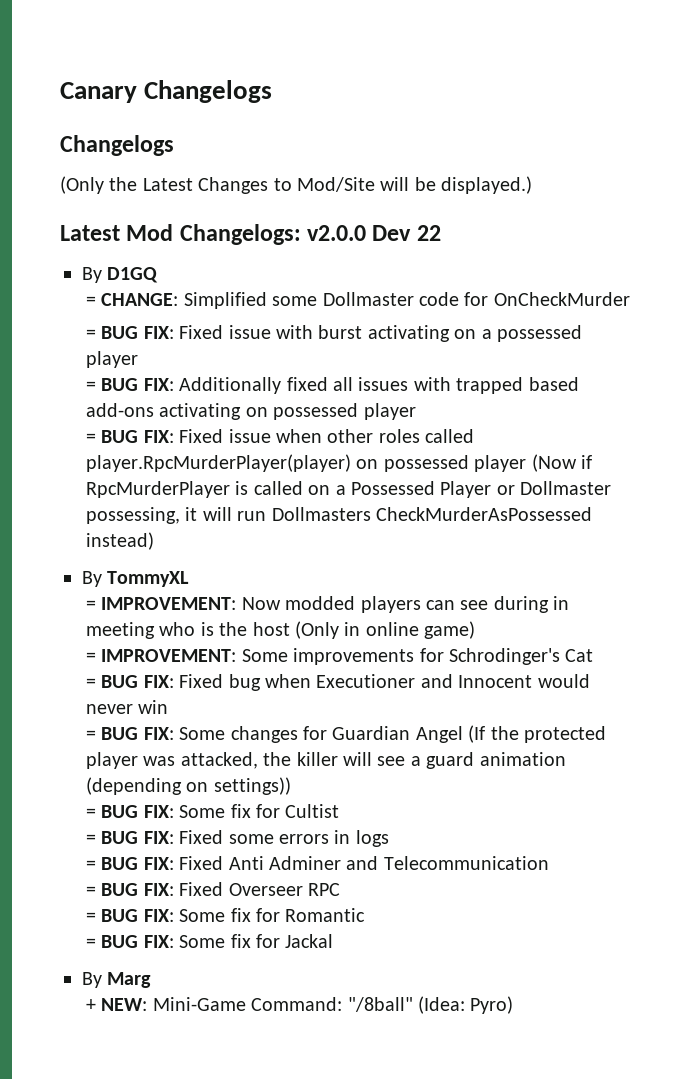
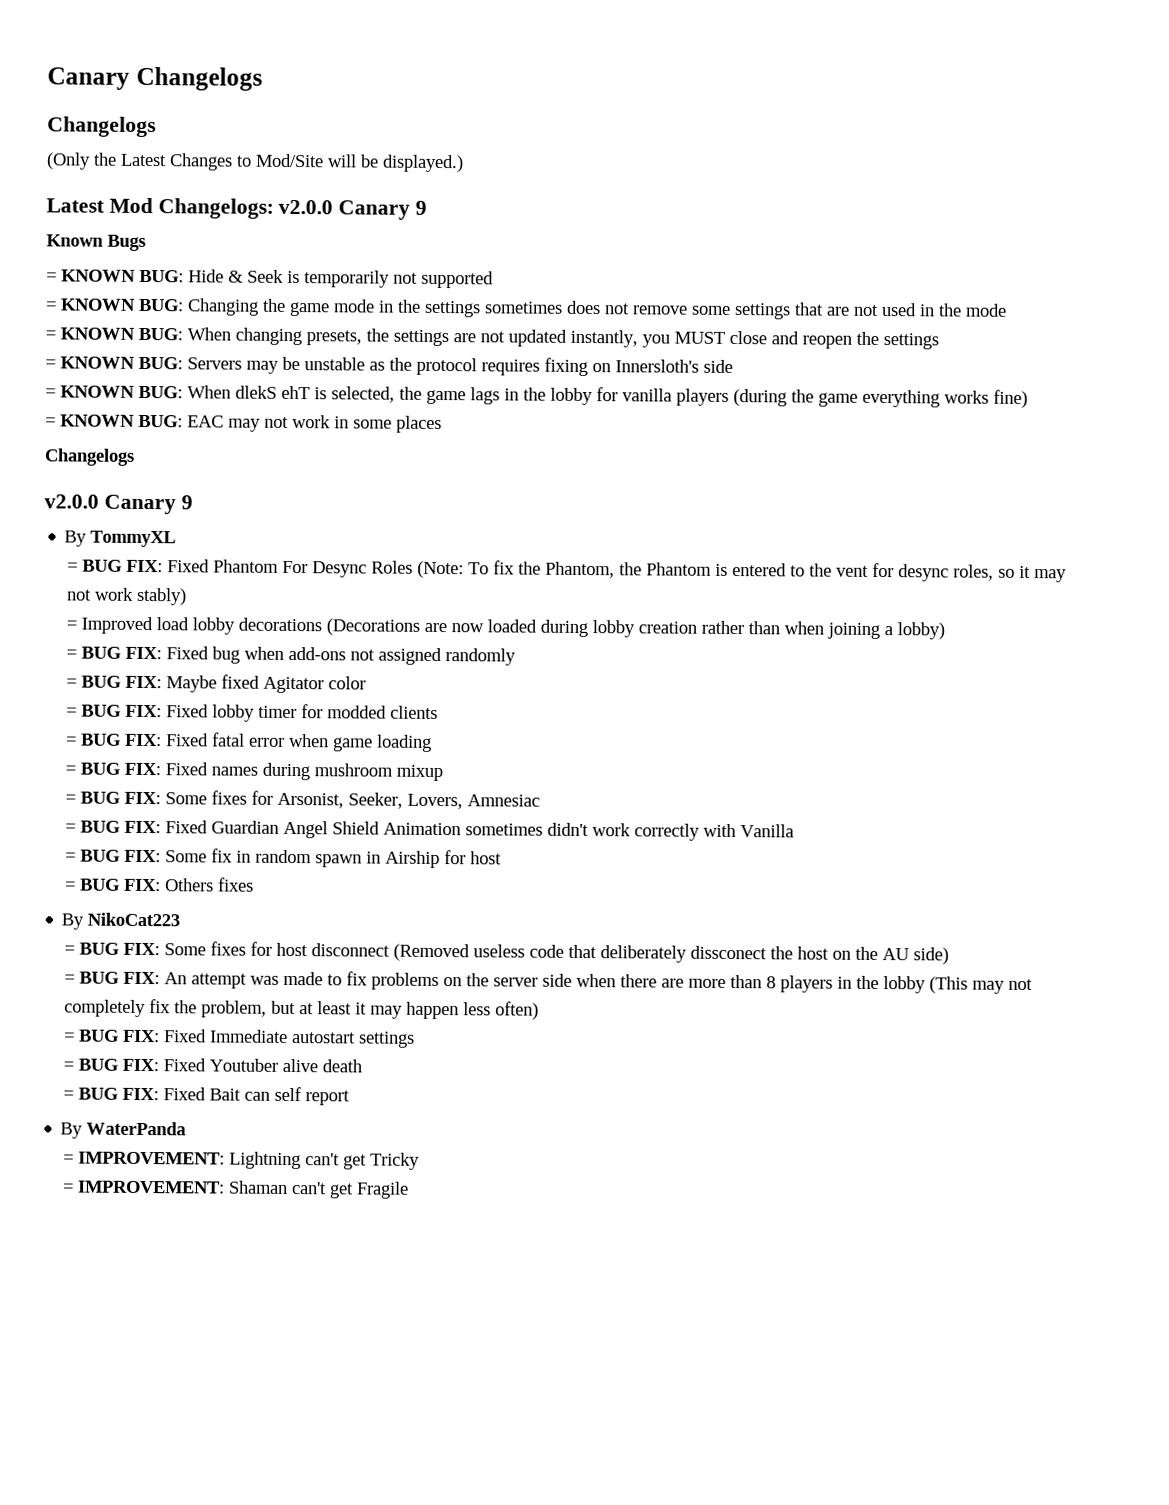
[372,225,441,241] [82,267,159,283] [86,292,630,309] [86,325,583,342] [86,351,139,368] [86,377,579,394] [86,403,416,420] [86,429,475,443] [86,454,593,472] [86,481,612,498] [86,507,593,524] [86,532,155,550] [82,571,190,587] [86,596,570,613] [86,621,476,639] [86,648,594,665] Dev 22 // By D1GQ // = CHANGE: Simplified some Dollmaster code for OnCheckMurder // = BUG FIX: Fixed issue with burst activating on a possessed player // = BUG FIX: Additionally fixed all issues with trapped based add-ons activating on possessed player // = BUG FIX: Fixed issue when other roles called player.RpcMurderPlayer(player) on possessed player (Now if RpcMurderPlayer is called on a Possessed Player or Dollmaster possessing, it will run Dollmasters CheckMurderAsPossessed instead) // By TommyXL // = IMPROVEMENT: Now modded players can see during in meeting who is the host (Only in online game) // = IMPROVEMENT: Some improvements for Schrodinger's Cat -> [338,200,428,220] [46,234,146,251] [46,269,494,289] [45,298,1007,320] [45,327,939,350] [45,356,733,377] [45,385,1028,409] [45,414,442,434] [44,448,135,466] [44,494,193,515] [64,530,177,548] [67,559,1068,583] [67,587,188,606] [66,616,946,640] Canary 9 // Known Bugs // = KNOWN BUG: Hide & Seek is temporarily not supported // = KNOWN BUG: Changing the game mode in the settings sometimes does not remove some settings that are not used in the mode // = KNOWN BUG: When changing presets, the settings are not updated instantly, you MUST close and reopen the settings // = KNOWN BUG: Servers may be unstable as the protocol requires fixing on Innersloth's side // = KNOWN BUG: When dlekS ehT is selected, the game lags in the lobby for vanilla players (during the game everything works fine) // = KNOWN BUG: EAC may not work in some places // Changelogs // v2.0.0 Canary 9 // By TommyXL // = BUG FIX: Fixed Phantom For Desync Roles (Note: To fix the Phantom, the Phantom is entered to the vent for desync roles, so it may not work stably) // = Improved load lobby decorations (Decorations are now loaded during lobby creation rather than when joining a lobby)
[316,674,590,688] [86,700,169,714] [86,725,607,743] [86,752,566,769] [86,777,291,795] [86,804,340,818] [86,830,389,847] [86,856,549,870] [86,882,341,896] [86,908,366,922] [86,934,334,948] [82,972,152,988] [86,996,514,1014] Executioner and Innocent would never win // = BUG FIX: Some changes for Guardian Angel (If the protected player was attacked, the killer will see a guard animation (depending on settings)) // = BUG FIX: Some fix for Cultist // = BUG FIX: Fixed some errors in logs // = BUG FIX: Fixed Anti Adminer and Telecommunication // = BUG FIX: Fixed Overseer RPC // = BUG FIX: Some fix for Romantic // = BUG FIX: Some fix for Jackal // By Marg // + NEW: Mini-Game Command: "/8ball" (Idea: Pyro) -> [288,646,517,666] [66,674,367,694] [66,704,439,722] [66,732,433,752] [65,762,444,782] [65,790,541,810] [65,820,795,841] [65,848,503,869] [65,877,255,892] [61,912,181,930] [64,941,950,965] [64,971,1034,994] [64,999,540,1020] [64,1029,416,1048] [63,1058,363,1073] [63,1086,351,1106] [60,1121,187,1139] [63,1151,421,1170] [62,1180,410,1199] add-ons not assigned randomly // = BUG FIX: Maybe fixed Agitator color // = BUG FIX: Fixed lobby timer for modded clients // = BUG FIX: Fixed fatal error when game loading // = BUG FIX: Fixed names during mushroom mixup // = BUG FIX: Some fixes for Arsonist, Seeker, Lovers, Amnesiac // = BUG FIX: Fixed Guardian Angel Shield Animation sometimes didn't work correctly with Vanilla // = BUG FIX: Some fix in random spawn in Airship for host // = BUG FIX: Others fixes // By NikoCat223 // = BUG FIX: Some fixes for host disconnect (Removed useless code that deliberately dissconect the host on the AU side) // = BUG FIX: An attempt was made to fix problems on the server side when there are more than 8 players in the lobby (This may not completely fix the problem, but at least it may happen less often) // = BUG FIX: Fixed Immediate autostart settings // = BUG FIX: Fixed Youtuber alive death // = BUG FIX: Fixed Bait can self report // By WaterPanda // = IMPROVEMENT: Lightning can't get Tricky // = IMPROVEMENT: Shaman can't get Fragile

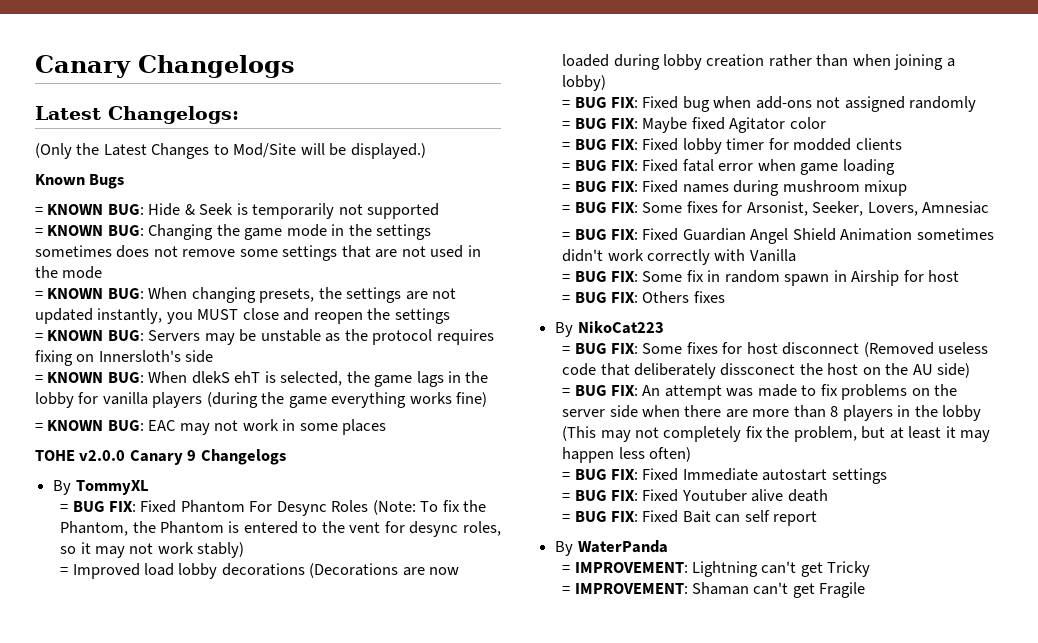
[47,116,156,138] Changelogs -> [35,106,239,124] Latest Changelogs:
[46,197,428,220] // Latest Mod Changelogs: v2.0.0 Canary 9 -> (426, 151) none
[44,448,135,466] [44,494,193,515] Changelogs // v2.0.0 Canary 9 -> [35,449,286,465] TOHE v2.0.0 Canary 9 Changelogs

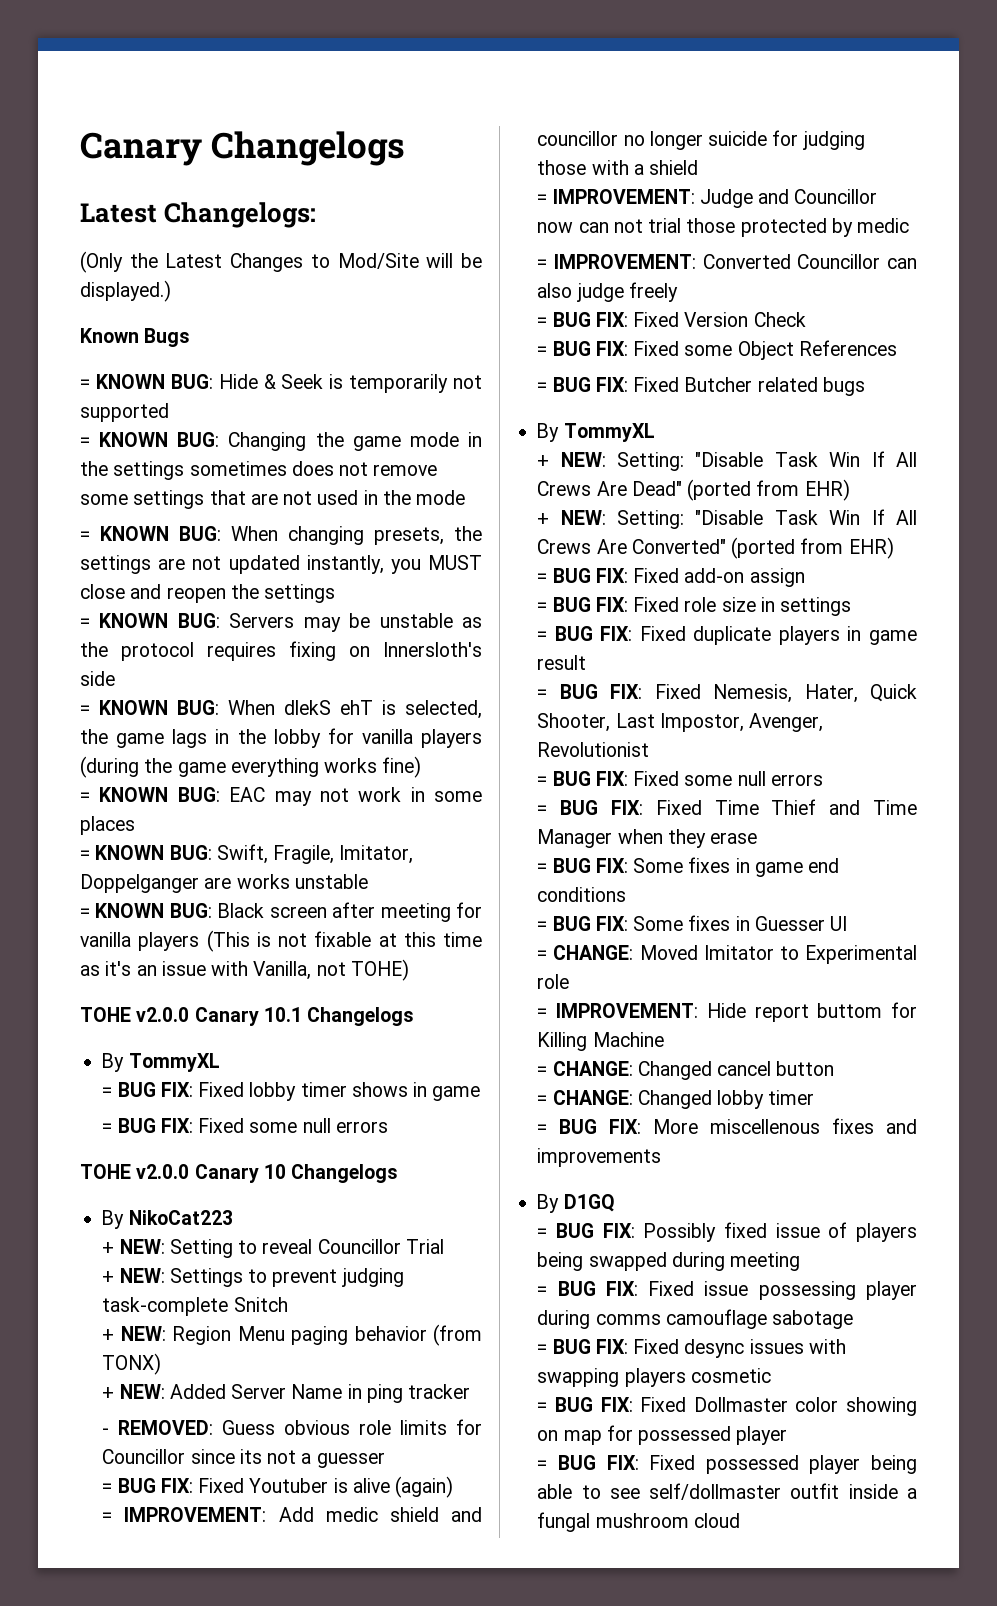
[35,450,197,465] // TOHE v2.0.0 Canary 9 -> [80,844,414,864] [80,874,368,893] [80,902,482,922] [80,930,482,952] [80,959,409,981] [80,1007,302,1026] // = KNOWN BUG: Swift, Fragile, Imitator, Doppelganger are works unstable // = KNOWN BUG: Black screen after meeting for vanilla players (This is not fixable at this time as it's an issue with Vanilla, not TOHE) // TOHE v2.0.0 Canary 10.1
[180,500,487,516] [60,521,501,537] [60,542,245,558] [60,563,460,579] [562,54,955,70] [562,75,607,91] [562,96,977,112] [562,117,826,133] [562,138,902,154] [562,159,895,175] [562,180,908,196] [562,201,990,216] [562,228,994,244] [562,249,796,265] [562,270,960,286] [562,291,725,303] [555,321,664,337] [562,342,989,357] [562,363,971,379] [562,384,958,400] [562,405,982,421] [562,426,991,442] [562,447,691,463] [562,468,887,484] [562,489,828,502] [562,510,818,526] [555,540,668,556] [562,561,871,577] [562,582,866,598] Phantom For Desync Roles (Note: To fix the Phantom, the Phantom is entered to the vent for desync roles, so it may not work stably) // = Improved load lobby decorations (Decorations are now loaded during lobby creation rather than when joining a lobby) // = BUG FIX: Fixed bug when add-ons not assigned randomly // = BUG FIX: Maybe fixed Agitator color // = BUG FIX: Fixed lobby timer for modded clients // = BUG FIX: Fixed fatal error when game loading // = BUG FIX: Fixed names during mushroom mixup // = BUG FIX: Some fixes for Arsonist, Seeker, Lovers, Amnesiac // = BUG FIX: Fixed Guardian Angel Shield Animation sometimes didn't work correctly with Vanilla // = BUG FIX: Some fix in random spawn in Airship for host // = BUG FIX: Others fixes // By NikoCat223 // = BUG FIX: Some fixes for host disconnect (Removed useless code that deliberately dissconect the host on the AU side) // = BUG FIX: An attempt was made to fix problems on the server side when there are more than 8 players in the lobby (This may not completely fix the problem, but at least it may happen less often) // = BUG FIX: Fixed Immediate autostart settings // = BUG FIX: Fixed Youtuber alive death // = BUG FIX: Fixed Bait can self report // By WaterPanda // = IMPROVEMENT: Lightning can't get Tricky // = IMPROVEMENT: Shaman can't get Fragile -> [249,1082,481,1101] [102,1118,388,1133] [80,1164,399,1183] [101,1210,233,1229] [102,1239,444,1258] [102,1268,404,1287] [102,1297,288,1316] [102,1324,482,1346] [102,1353,162,1375] [102,1384,471,1403] [102,1419,483,1435] [102,1449,385,1468] [102,1476,454,1498] [102,1507,482,1522] [537,130,865,150] [537,160,699,175] [537,189,878,208] [537,218,910,237] [537,254,917,269] [537,282,678,302] [537,312,806,327] [537,340,897,360] [537,377,865,396] [536,423,655,442] [537,451,917,471] [537,479,850,501] [537,509,917,529] [537,537,894,559] [537,568,805,587] [537,597,852,616] [537,626,917,645] [537,655,587,670] [537,684,917,703] [537,713,824,732] [537,742,650,757] [537,771,823,786] [537,799,917,815] [537,829,758,848] [537,857,840,877] [537,887,627,902] [537,915,848,931] [537,945,917,964] [537,974,570,989] [537,1002,917,1022] [537,1032,664,1051] [537,1061,835,1080] [537,1090,815,1109] [537,1118,917,1134] [537,1148,662,1167] [536,1194,615,1213] [537,1222,917,1242] [537,1252,801,1271] [537,1281,917,1300] [537,1309,854,1329] [537,1339,846,1358] [537,1368,771,1387] [537,1397,917,1416] [537,1425,788,1445] [537,1455,917,1474] [537,1483,917,1500] [537,1512,740,1532] lobby timer shows in game // = BUG FIX: Fixed some null errors // TOHE v2.0.0 Canary 10 Changelogs // By NikoCat223 // + NEW: Setting to reveal Councillor Trial // + NEW: Settings to prevent judging task-complete Snitch // + NEW: Region Menu paging behavior (from TONX) // + NEW: Added Server Name in ping tracker // - REMOVED: Guess obvious role limits for Councillor since its not a guesser // = BUG FIX: Fixed Youtuber is alive (again) // = IMPROVEMENT: Add medic shield and councillor no longer suicide for judging those with a shield // = IMPROVEMENT: Judge and Councillor now can not trial those protected by medic // = IMPROVEMENT: Converted Councillor can also judge freely // = BUG FIX: Fixed Version Check // = BUG FIX: Fixed some Object References // = BUG FIX: Fixed Butcher related bugs // By TommyXL // + NEW: Setting: "Disable Task Win If All Crews Are Dead" (ported from EHR) // + NEW: Setting: "Disable Task Win If All Crews Are Converted" (ported from EHR) // = BUG FIX: Fixed add-on assign // = BUG FIX: Fixed role size in settings // = BUG FIX: Fixed duplicate players in game result // = BUG FIX: Fixed Nemesis, Hater, Quick Shooter, Last Impostor, Avenger, Revolutionist // = BUG FIX: Fixed some null errors // = BUG FIX: Fixed Time Thief and Time Manager when they erase // = BUG FIX: Some fixes in game end conditions // = BUG FIX: Some fixes in Guesser UI // = CHANGE: Moved Imitator to Experimental role // = IMPROVEMENT: Hide report buttom for Killing Machine // = CHANGE: Changed cancel button // = CHANGE: Changed lobby timer // = BUG FIX: More miscellenous fixes and improvements // By D1GQ // = BUG FIX: Possibly fixed issue of players being swapped during meeting // = BUG FIX: Fixed issue possessing player during comms camouflage sabotage // = BUG FIX: Fixed desync issues with swapping players cosmetic // = BUG FIX: Fixed Dollmaster color showing on map for possessed player // = BUG FIX: Fixed possessed player being able to see self/dollmaster outfit inside a fungal mushroom cloud

